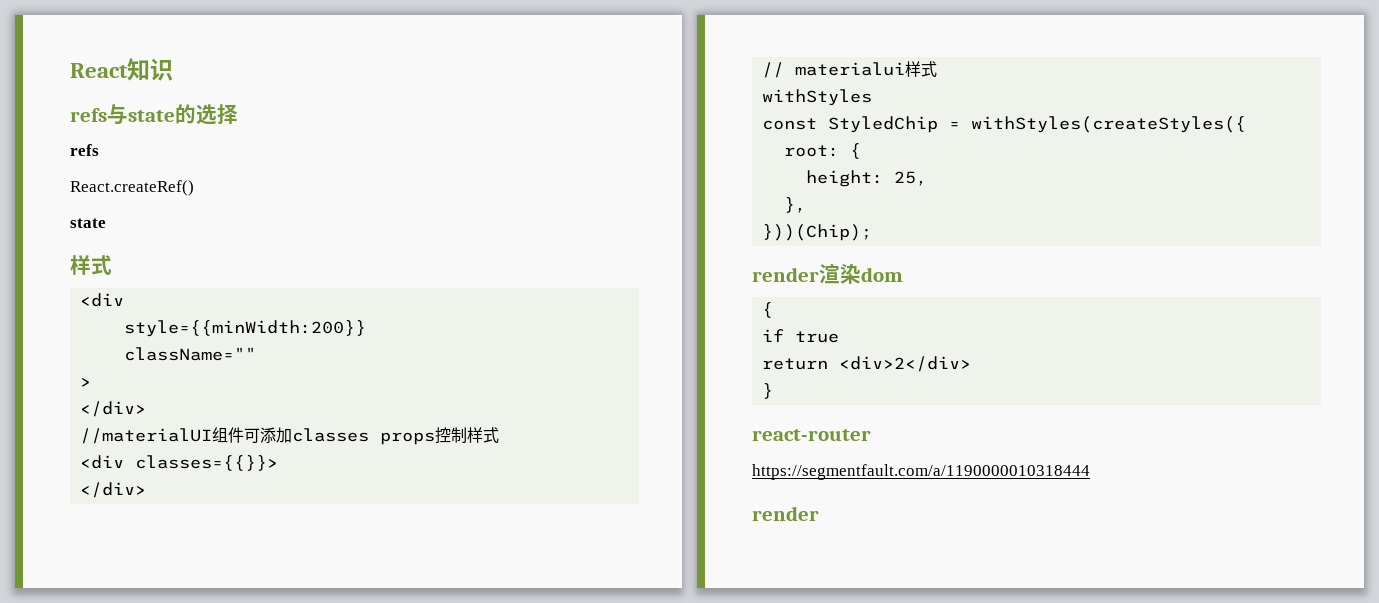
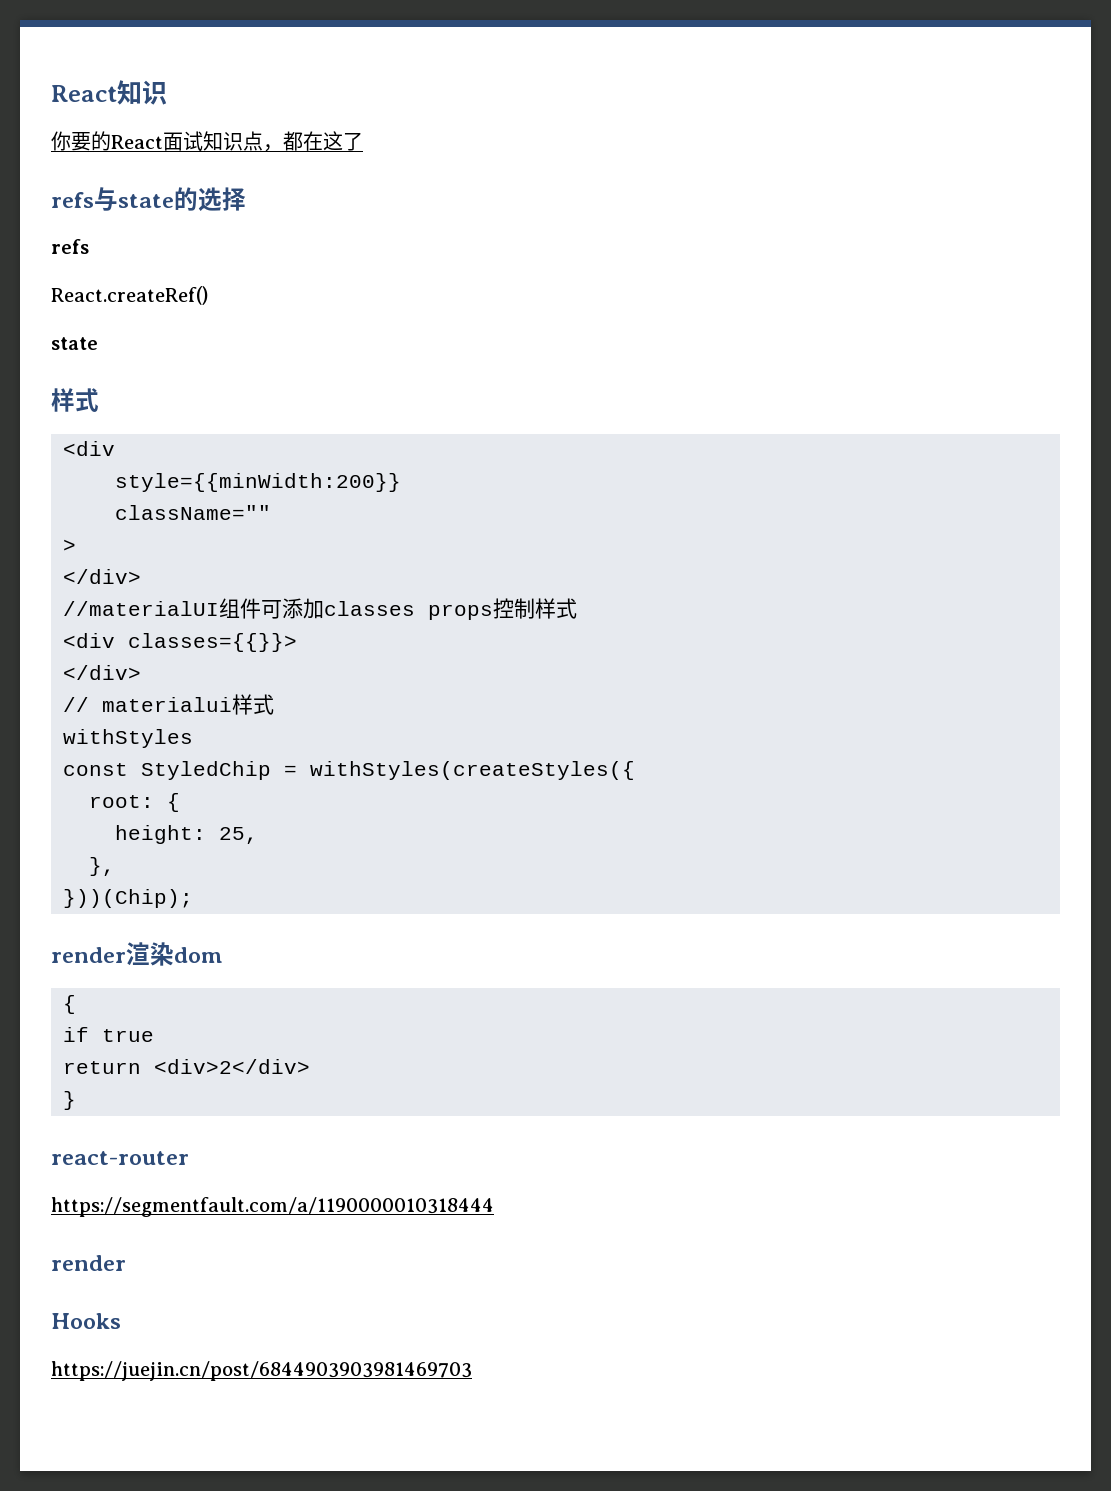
(173, 69) none -> [51,131,363,152] // 你要的React面试知识点，都在这了
(819, 513) none -> [51,1313,121,1329] [51,1361,472,1381] // Hooks // https://juejin.cn/post/6844903903981469703

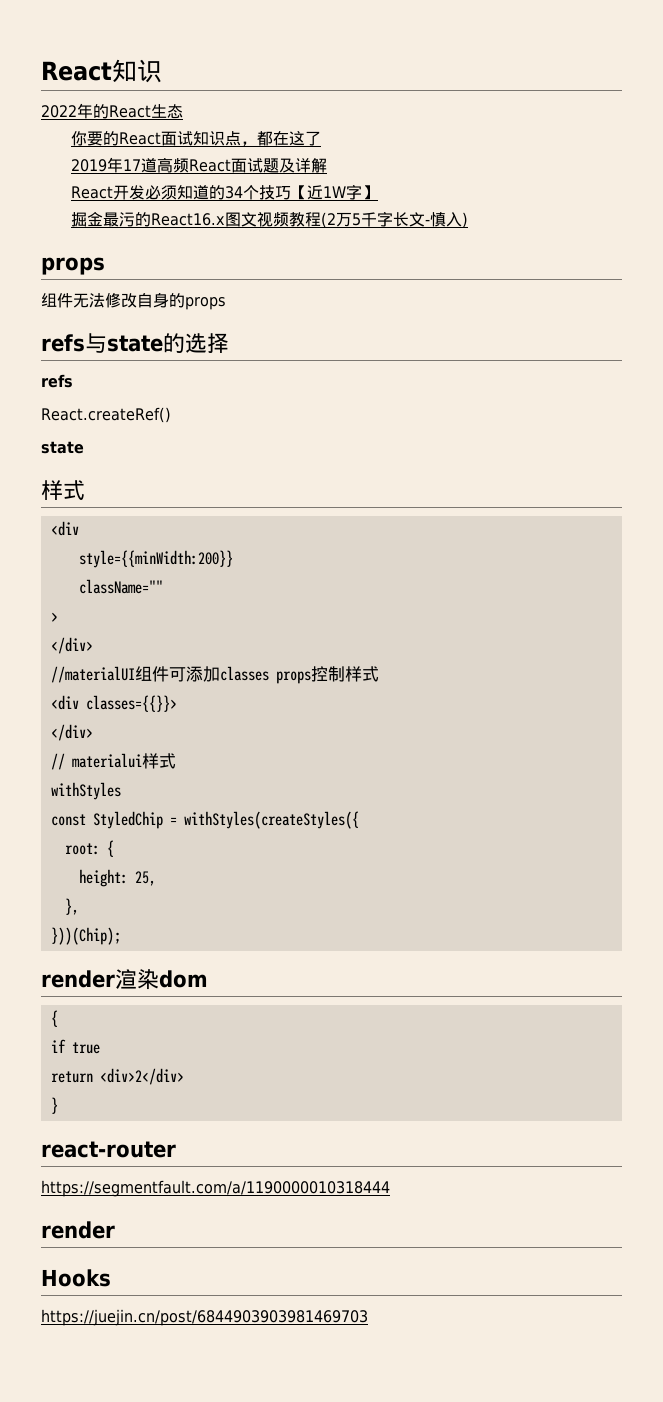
(167, 92) none -> [41,103,183,119] // 2022年的React生态
(363, 141) none -> [71,157,328,173] [71,184,379,200] [71,211,469,228] [41,257,105,275] [41,292,226,310] // 2019年17道高频React面试题及详解 // React开发必须知道的34个技巧【近1W字】 // 掘金最污的React16.x图文视频教程(2万5千字长文-慎入) // props // 组件无法修改自身的props

